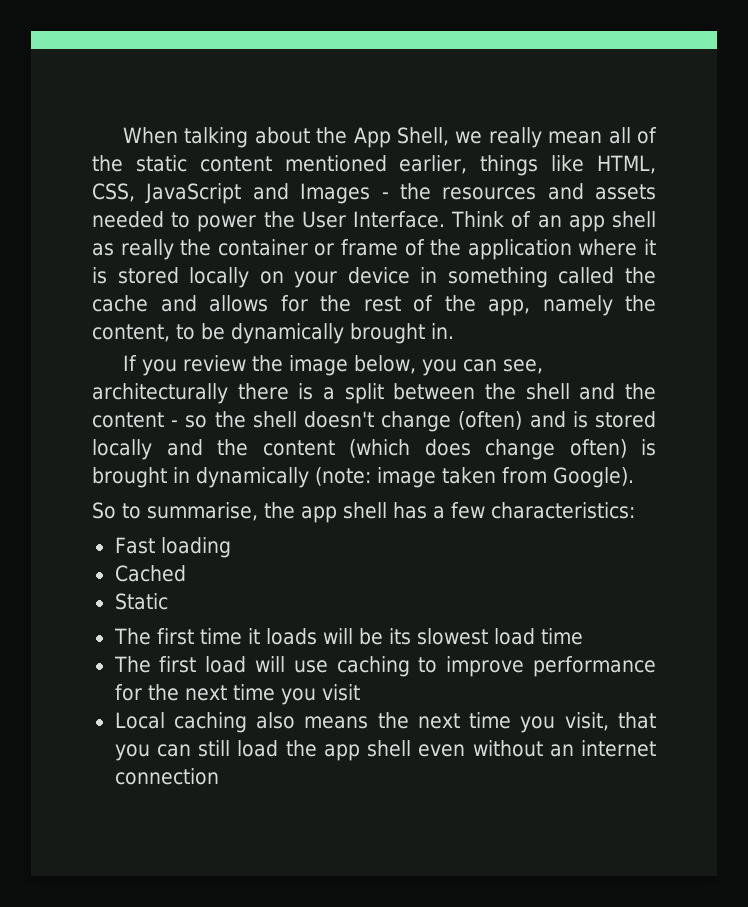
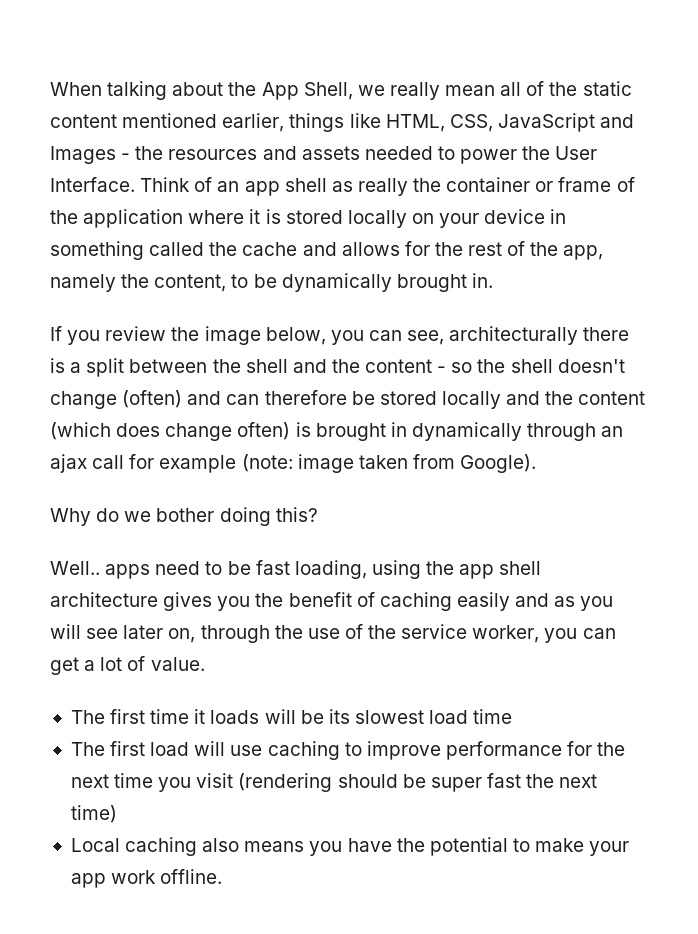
[572,411,588,428] is -> [226,390,375,405] can therefore be
(309, 477) none -> [527,423,624,441] [50,454,237,473] through an ajax call for example
[92,502,635,523] [114,537,231,558] [114,565,186,582] [114,593,168,610] So to summarise, the app shell has a few characteristics: // Fast loading // Cached // Static -> [50,507,318,526] [50,560,542,579] [50,592,614,611] [50,624,616,643] [50,656,205,675] Why do we bother doing this? // Well.. apps need to be fast loading, using the app shell architecture gives you the benefit of caching easily and as you will see later on, through the use of the service worker, you can get a lot of value.
[114,712,657,733] [114,740,656,761] [114,768,219,785] // Local caching also means the next time you visit, that you can still load the app shell even without an internet connection -> [238,773,598,792] [70,805,117,823] [70,837,630,856] [70,869,223,888] (rendering should be super fast the next time) // Local caching also means you have the potential to make your app work offline.

